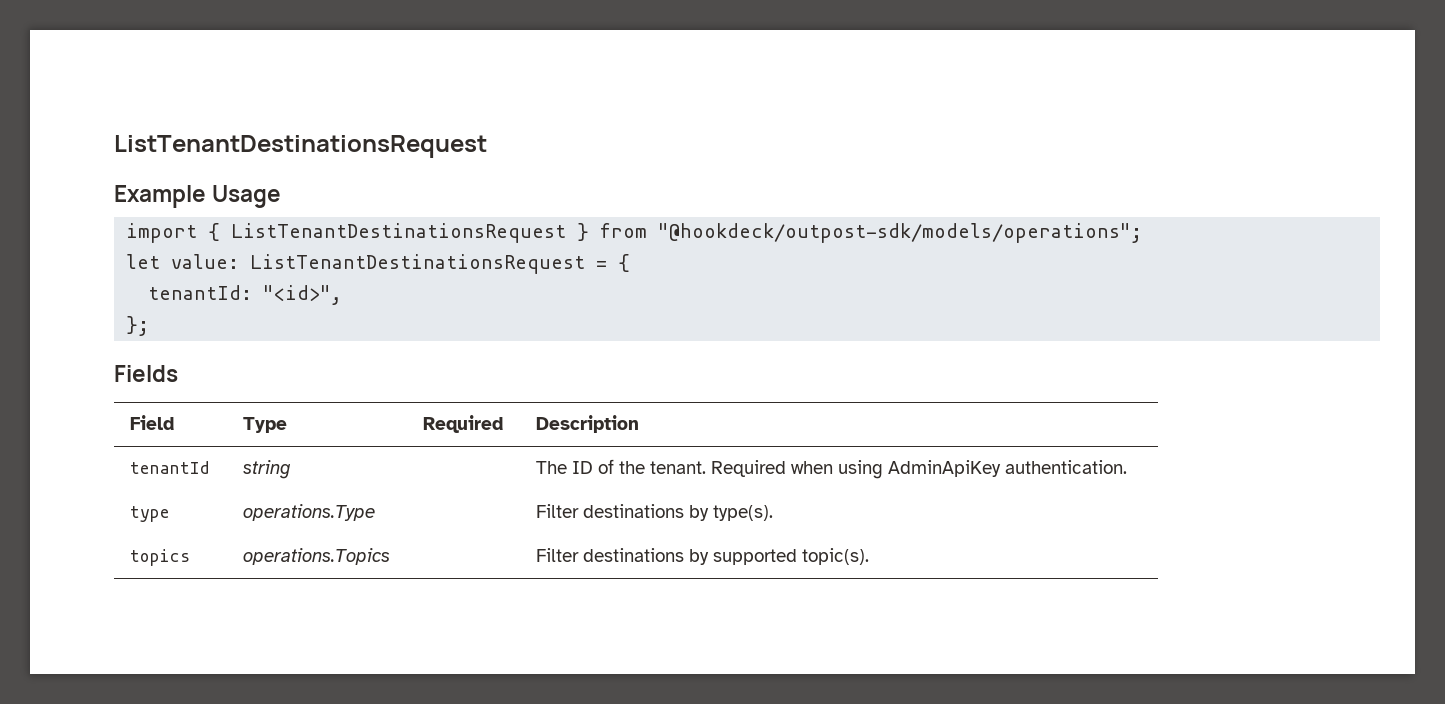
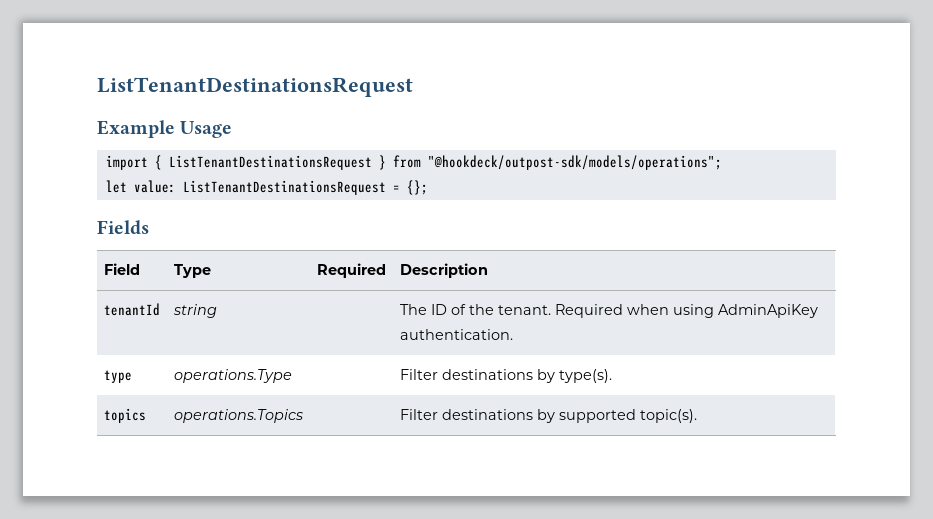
[618,254,631,272] [148,285,343,305] [126,316,150,336] { // tenantId: "<id>", // }; -> [406,180,428,195] {};

